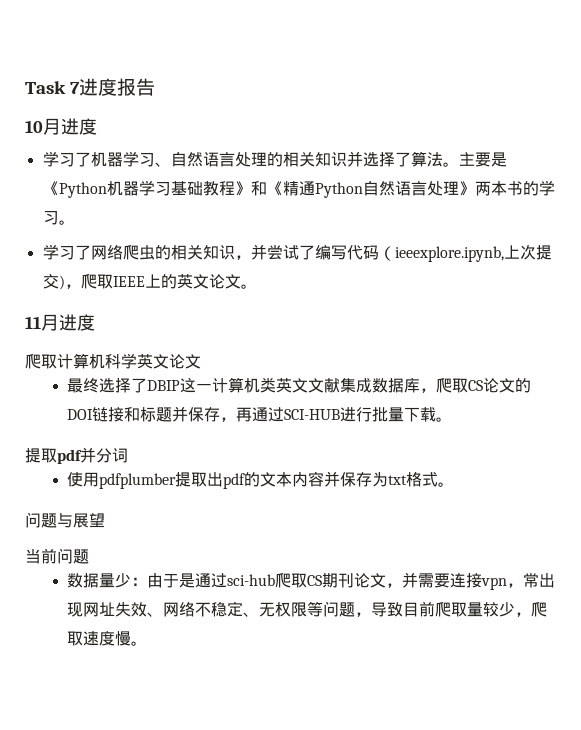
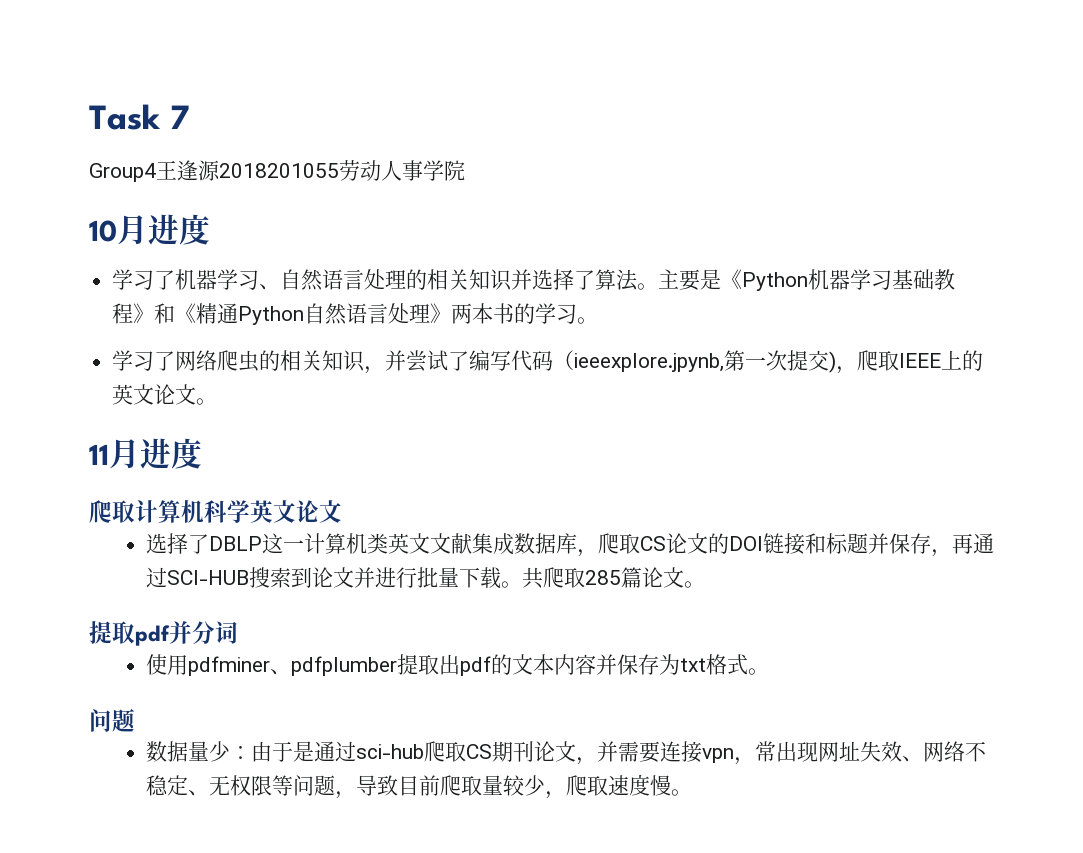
[78,78,155,96] 进度报告 -> [89,160,465,182] // Group4王逢源2018201055劳动人事学院
[394,245,520,262] ieeexplore.ipynb,上 -> [574,350,767,372] ieeexplore.jpynb,第一
[67,378,181,393] 最终选择了DBIP -> [145,533,262,554] 选择了DBLP
(341, 414) none -> [248,567,375,588] 搜索到论文并
(453, 419) none -> [521,567,705,589] 共爬取285篇论文。
(100, 479) none -> [187,656,291,676] pdfminer、
[57,512,105,528] [25,548,89,564] 与展望 // 当前问题 -> (135, 720) none

